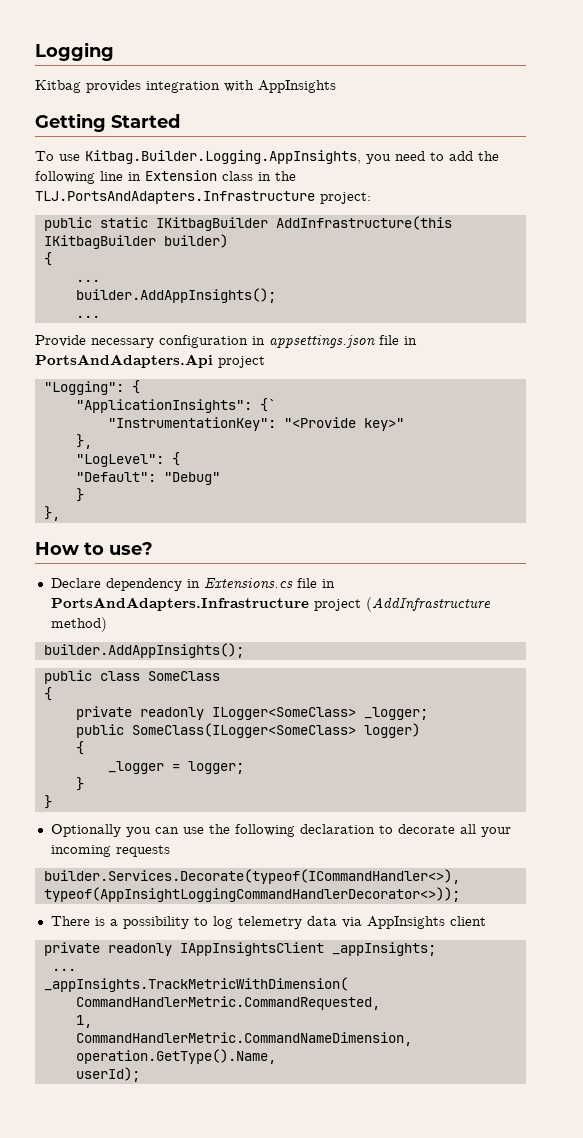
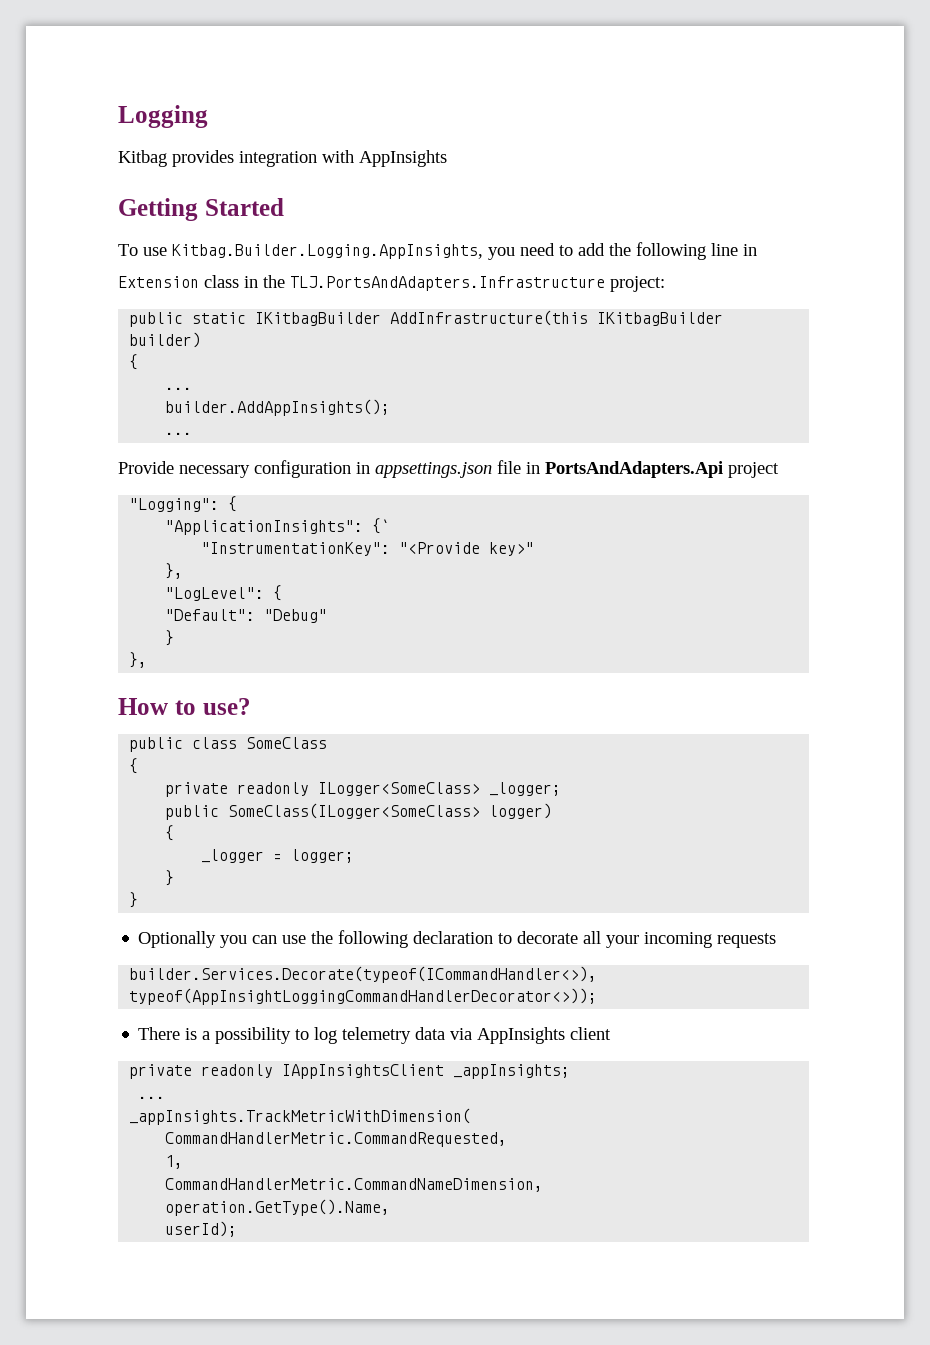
[50,578,335,591] [50,597,491,612] [50,617,107,632] [43,643,244,658] // Declare dependency in Extensions.cs file in PortsAndAdapters.Infrastructure project (AddInfrastructure method) // builder.AddAppInsights(); -> (251, 706) none

